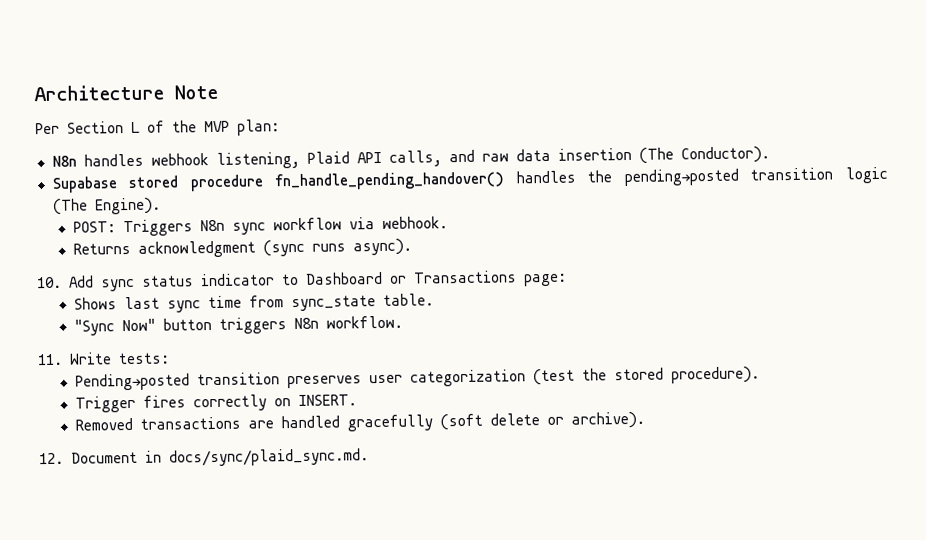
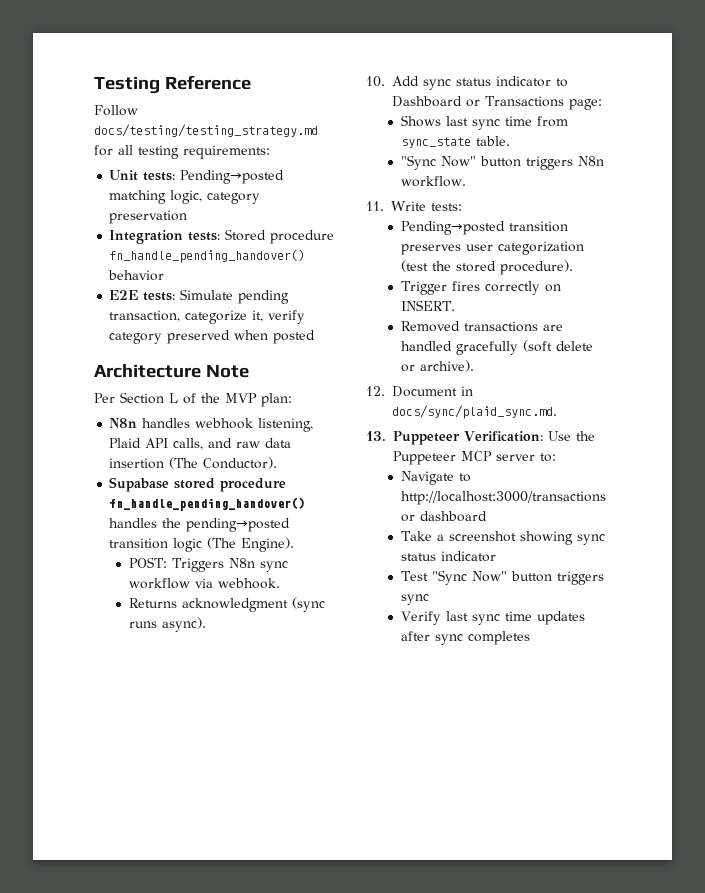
(34, 93) none -> [94,75,251,94] [94,105,138,116] [94,124,318,137] [94,145,270,159] [109,170,285,184] [109,190,261,204] [109,210,188,224] [109,229,335,244] [109,249,306,263] [108,270,165,281] [109,289,290,304] [109,310,306,324] [109,330,316,344] Testing Reference // Follow docs/testing/testing_strategy.md for all testing requirements: // Unit tests: Pending→posted matching logic, category preservation // Integration tests: Stored procedure fn_handle_pending_handover() behavior // E2E tests: Simulate pending transaction, categorize it, verify category preserved when posted //
(369, 457) none -> [366,431,595,445] [393,451,556,465] [400,471,471,485] [400,491,606,505] [400,511,487,522] [400,531,605,545] [400,551,496,562] [400,570,604,585] [400,594,429,605] [400,611,585,625] [400,631,530,645] // 13. Puppeteer Verification: Use the Puppeteer MCP server to: // Navigate to http://localhost:3000/transactions or dashboard // Take a screenshot showing sync status indicator // Test "Sync Now" button triggers sync // Verify last sync time updates after sync completes

